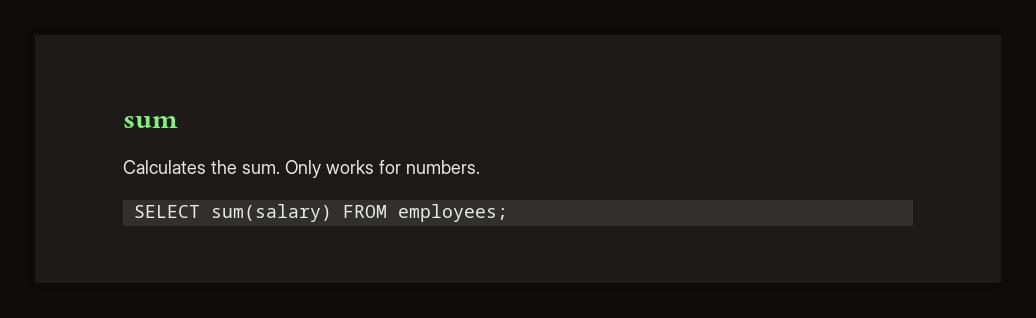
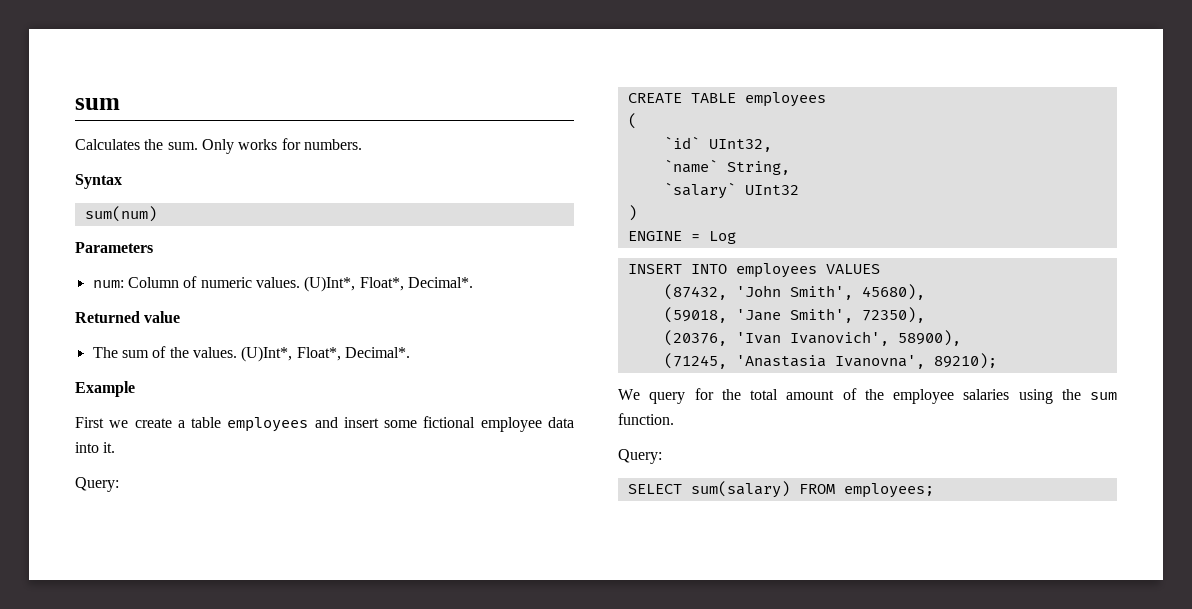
(480, 167) none -> [75,174,122,189] [84,206,157,222] [75,242,153,253] [92,276,473,292] [75,311,181,323] [92,346,410,362] [75,381,135,397] [75,416,574,432] [75,442,116,453] [75,477,119,492] [627,92,826,107] [627,113,637,129] [663,136,772,152] [663,159,790,175] [663,182,799,199] [627,205,637,221] [627,231,736,244] [627,263,880,278] [663,284,925,300] [663,307,925,323] [663,330,961,346] [663,353,997,369] [618,388,1117,404] [618,413,674,425] [618,449,662,464] // Syntax // sum(num) // Parameters // num: Column of numeric values. (U)Int*, Float*, Decimal*. // Returned value // The sum of the values. (U)Int*, Float*, Decimal*. // Example // First we create a table employees and insert some fictional employee data into it. // Query: // CREATE TABLE employees // ( // `id` UInt32, // `name` String, // `salary` UInt32 // ) // ENGINE = Log // INSERT INTO employees VALUES // (87432, 'John Smith', 45680), // (59018, 'Jane Smith', 72350), // (20376, 'Ivan Ivanovich', 58900), // (71245, 'Anastasia Ivanovna', 89210); // We query for the total amount of the employee salaries using the sum function. // Query:

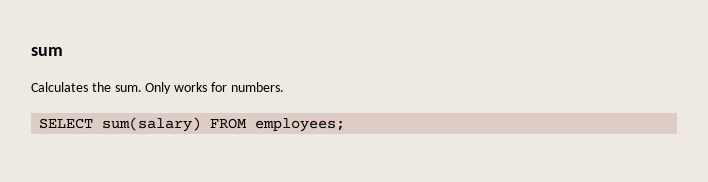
[75,174,122,189] [84,206,157,222] [75,242,153,253] [92,276,473,292] [75,311,181,323] [92,346,410,362] [75,381,135,397] [75,416,574,432] [75,442,116,453] [75,477,119,492] [627,92,826,107] [627,113,637,129] [663,136,772,152] [663,159,790,175] [663,182,799,199] [627,205,637,221] [627,231,736,244] [627,263,880,278] [663,284,925,300] [663,307,925,323] [663,330,961,346] [663,353,997,369] [618,388,1117,404] [618,413,674,425] [618,449,662,464] // Syntax // sum(num) // Parameters // num: Column of numeric values. (U)Int*, Float*, Decimal*. // Returned value // The sum of the values. (U)Int*, Float*, Decimal*. // Example // First we create a table employees and insert some fictional employee data into it. // Query: // CREATE TABLE employees // ( // `id` UInt32, // `name` String, // `salary` UInt32 // ) // ENGINE = Log // INSERT INTO employees VALUES // (87432, 'John Smith', 45680), // (59018, 'Jane Smith', 72350), // (20376, 'Ivan Ivanovich', 58900), // (71245, 'Anastasia Ivanovna', 89210); // We query for the total amount of the employee salaries using the sum function. // Query: -> (284, 87) none

